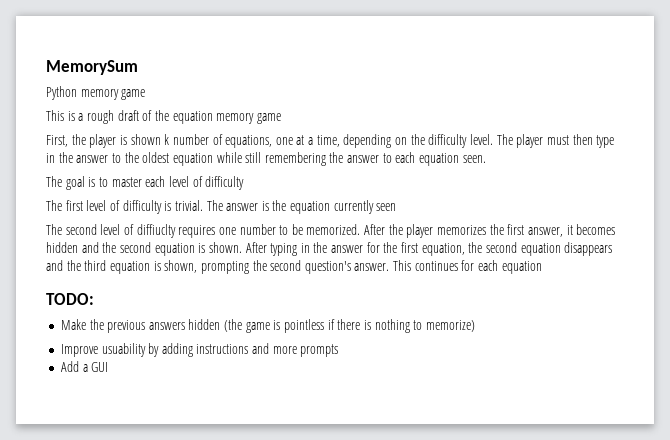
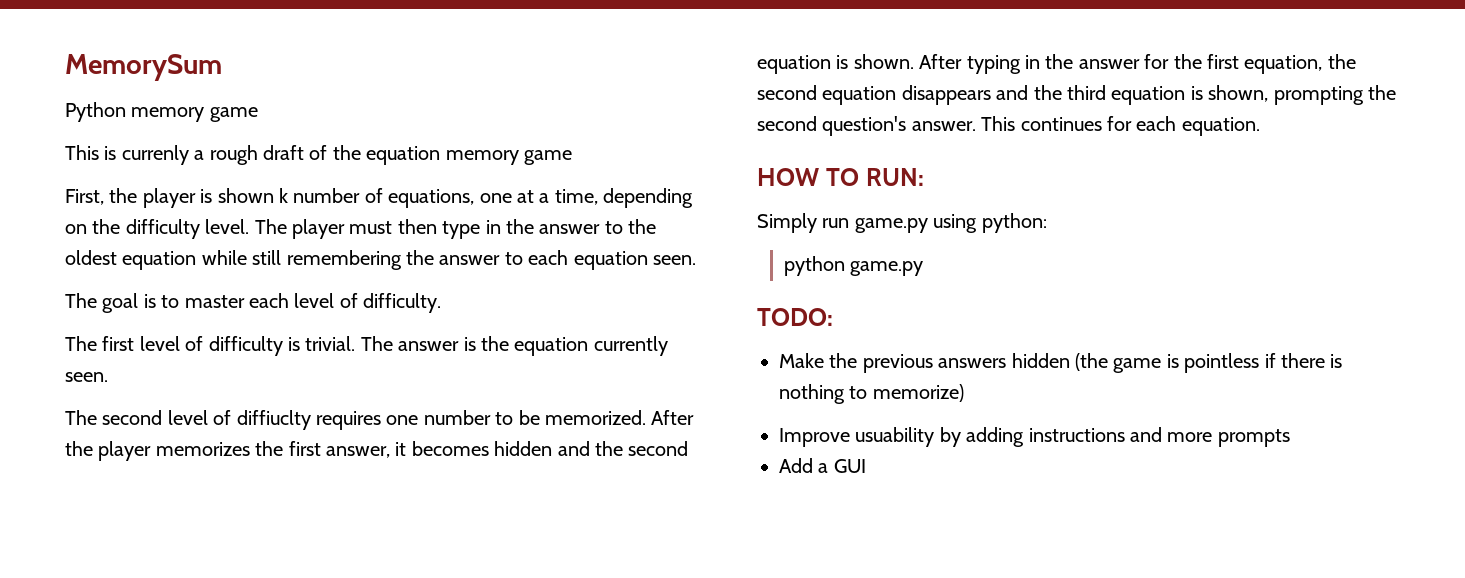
(75, 116) none -> [121,145,189,165] currenly
[205,176,245,190] difficulty -> [363,293,442,313] difficulty.
[376,203,397,211] seen -> [65,372,108,382] seen.
[501,261,542,274] equation -> [1181,117,1260,136] [757,168,924,186] [757,213,1047,233] [783,256,923,276] equation. // HOW TO RUN: // Simply run game.py using python: // python game.py

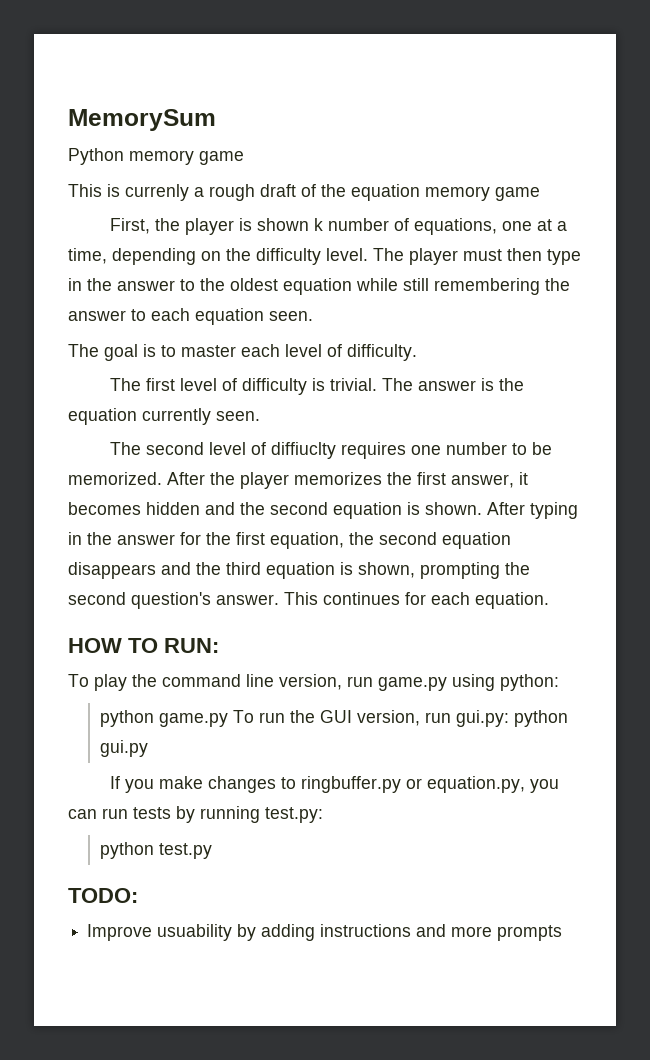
[757,213,817,233] Simply -> [68,674,342,691] To play the command line version,
[757,308,833,326] [779,353,1343,373] [779,384,964,404] // TODO: // Make the previous answers hidden (the game is pointless if there is nothing to memorize) -> [232,710,568,727] [99,740,148,757] [109,776,559,793] [68,806,323,823] [99,842,212,859] [68,888,138,903] To run the GUI version, run gui.py: python gui.py // If you make changes to ringbuffer.py or equation.py, you can run tests by running test.py: // python test.py // TODO:
[779,458,866,473] // Add a GUI -> (563, 933) none

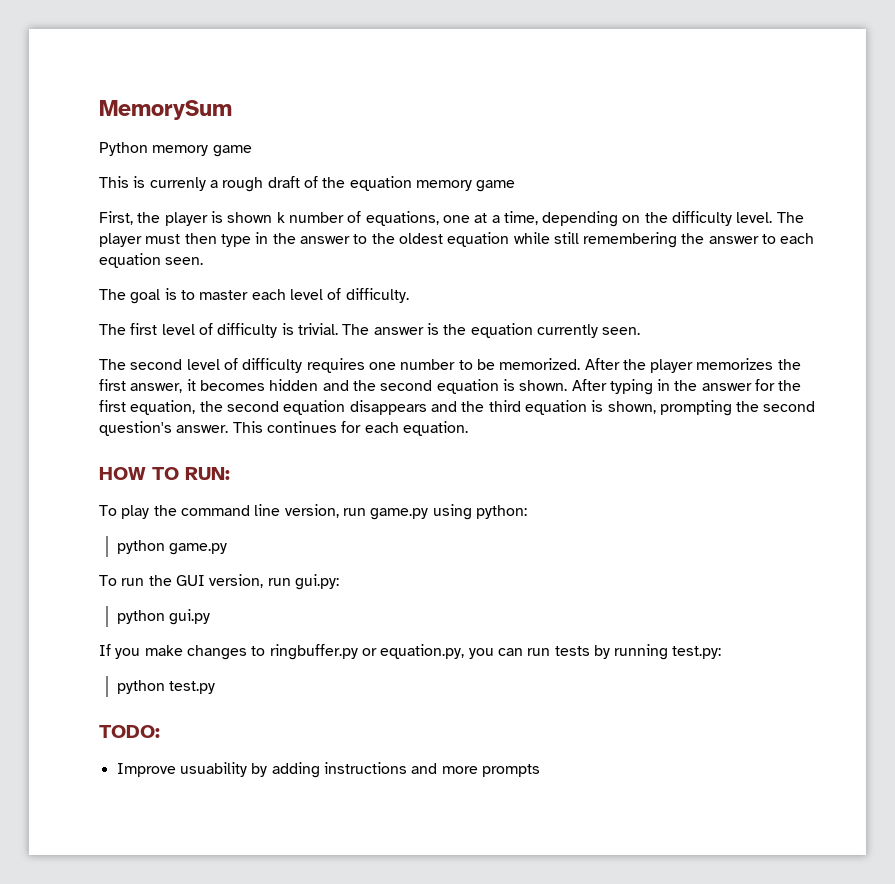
[270,442,336,459] diffiuclty -> [242,358,303,373] difficulty
(228, 720) none -> (228, 549) //
(509, 718) none -> (339, 582) //

